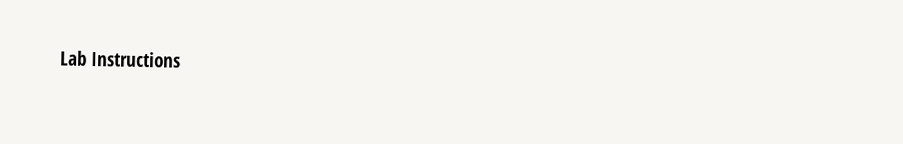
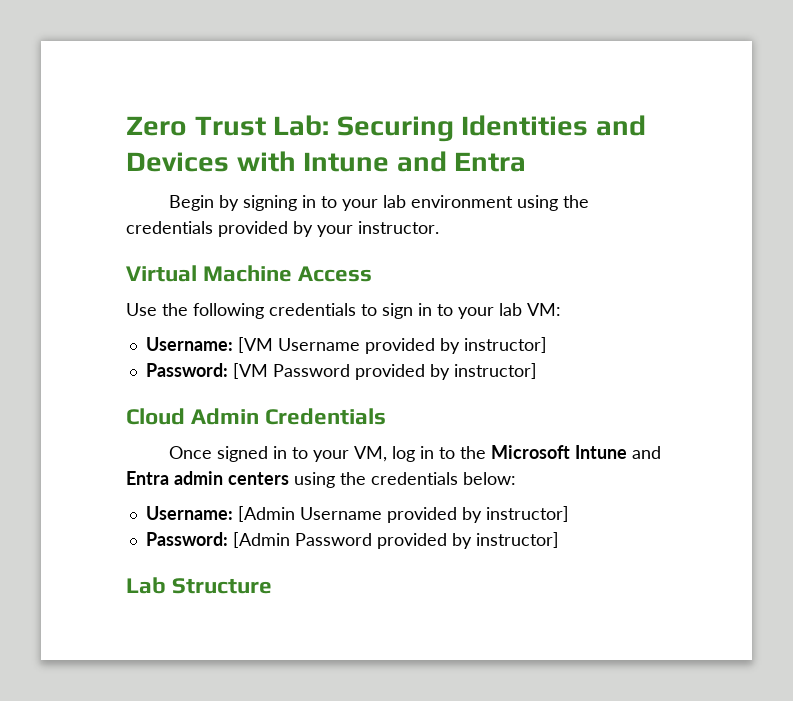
[60,50,181,68] Lab Instructions -> [126,115,646,142] [126,151,527,172] [169,195,590,211] [126,221,439,237] [126,265,373,282] [126,303,561,319] [145,337,547,354] [145,363,537,380] [126,408,387,425] [169,445,662,462] [126,471,516,488] [145,506,569,523] [145,532,559,549] [126,577,273,594] Zero Trust Lab: Securing Identities and Devices with Intune and Entra // Begin by signing in to your lab environment using the credentials provided by your instructor. // Virtual Machine Access // Use the following credentials to sign in to your lab VM: // Username: [VM Username provided by instructor] // Password: [VM Password provided by instructor] // Cloud Admin Credentials // Once signed in to your VM, log in to the Microsoft Intune and Entra admin centers using the credentials below: // Username: [Admin Username provided by instructor] // Password: [Admin Password provided by instructor] // Lab Structure

